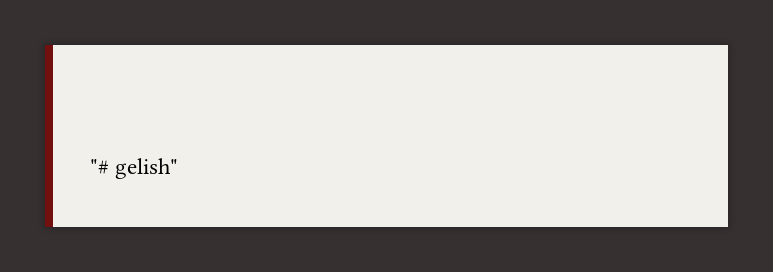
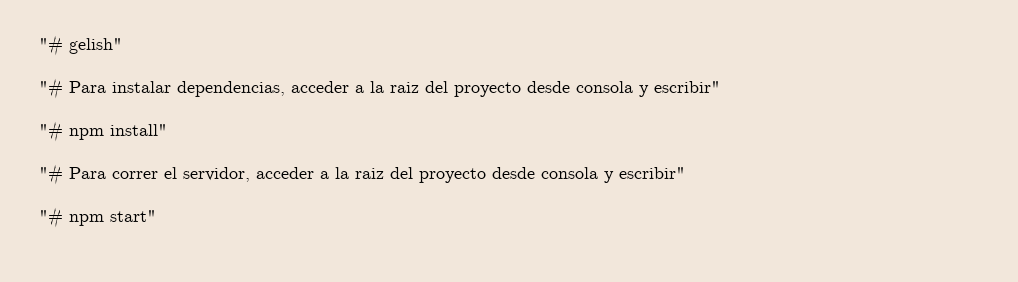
(179, 168) none -> [39,78,720,99] [39,121,167,142] [39,164,685,185] [39,207,156,228] // "# Para instalar dependencias, acceder a la raiz del proyecto desde consola y escribir" // "# npm install" // "# Para correr el servidor, acceder a la raiz del proyecto desde consola y escribir" // "# npm start"

